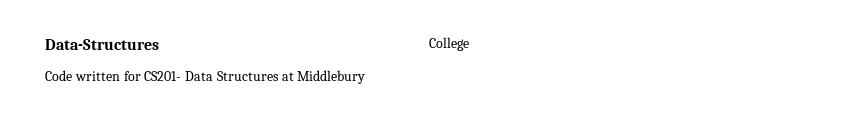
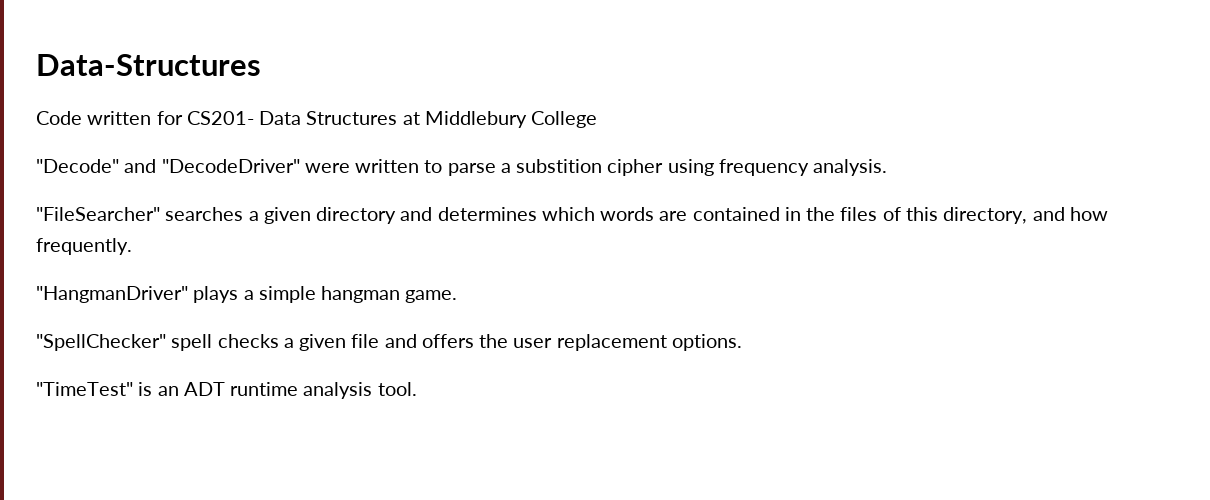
(469, 44) none -> [36,159,888,176] [36,207,1108,224] [36,238,132,255] [36,286,458,303] [36,334,742,351] [36,382,417,399] // "Decode" and "DecodeDriver" were written to parse a substition cipher using frequency analysis. // "FileSearcher" searches a given directory and determines which words are contained in the files of this directory, and how frequently. // "HangmanDriver" plays a simple hangman game. // "SpellChecker" spell checks a given file and offers the user replacement options. // "TimeTest" is an ADT runtime analysis tool.

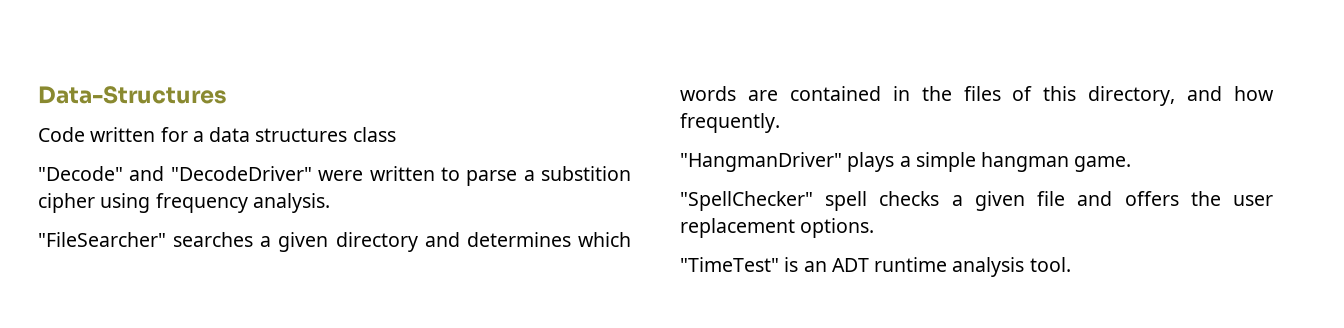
[186,111,598,128] CS201- Data Structures at Middlebury College -> [192,127,396,142] a data structures class

